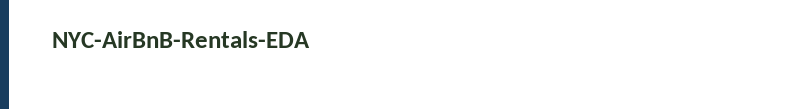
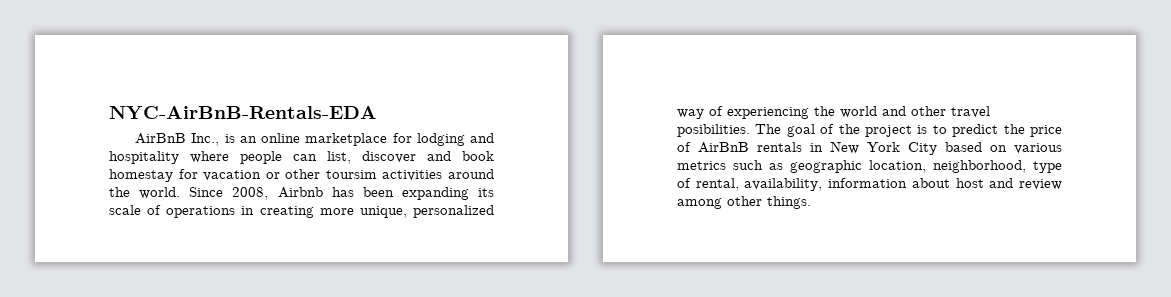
(310, 39) none -> [135,133,494,146] [109,151,494,164] [109,169,494,182] [109,187,494,200] [109,205,494,218] [677,106,990,119] [677,124,1062,137] [677,141,1062,155] [677,160,1062,173] [677,178,1062,191] [677,196,811,209] // AirBnB Inc., is an online marketplace for lodging and hospitality where people can list, discover and book homestay for vacation or other toursim activities around the world. Since 2008, Airbnb has been expanding its scale of operations in creating more unique, personalized way of experiencing the world and other travel posibilities. The goal of the project is to predict the price of AirBnB rentals in New York City based on various metrics such as geographic location, neighborhood, type of rental, availability, information about host and review among other things.

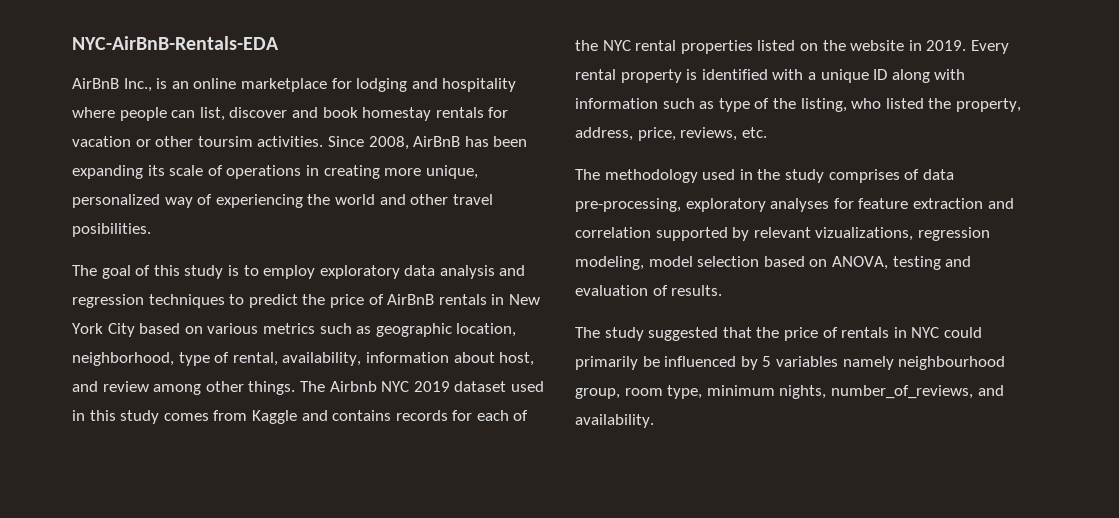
(173, 175) none -> [435,107,484,118] rentals
[382,169,494,181] [109,187,181,199] activities around the world. -> [257,136,324,147] activities.
[277,187,323,198] Airbnb -> [413,136,461,147] AirBnB
(750, 130) none -> (151, 230) //
[838,124,928,137] the project is -> [153,265,526,279] [72,294,225,308] this study is to employ exploratory data analysis and regression techniques
[955,178,984,188] host -> [499,352,535,366] host,
(811, 202) none -> [299,381,544,392] [72,410,529,424] [575,40,1009,54] [575,69,966,83] [575,98,1021,112] [575,127,767,141] [575,169,954,183] [575,198,1014,212] [575,227,990,241] [575,256,972,270] [575,285,723,296] [575,327,982,341] [575,356,1006,370] [575,385,1004,399] [575,414,654,428] The Airbnb NYC 2019 dataset used in this study comes from Kaggle and contains records for each of the NYC rental properties listed on the website in 2019. Every rental property is identified with a unique ID along with information such as type of the listing, who listed the property, address, price, reviews, etc. // The methodology used in the study comprises of data pre-processing, exploratory analyses for feature extraction and correlation supported by relevant vizualizations, regression modeling, model selection based on ANOVA, testing and evaluation of results. // The study suggested that the price of rentals in NYC could primarily be influenced by 5 variables namely neighbourhood group, room type, minimum nights, number_of_reviews, and availability.

